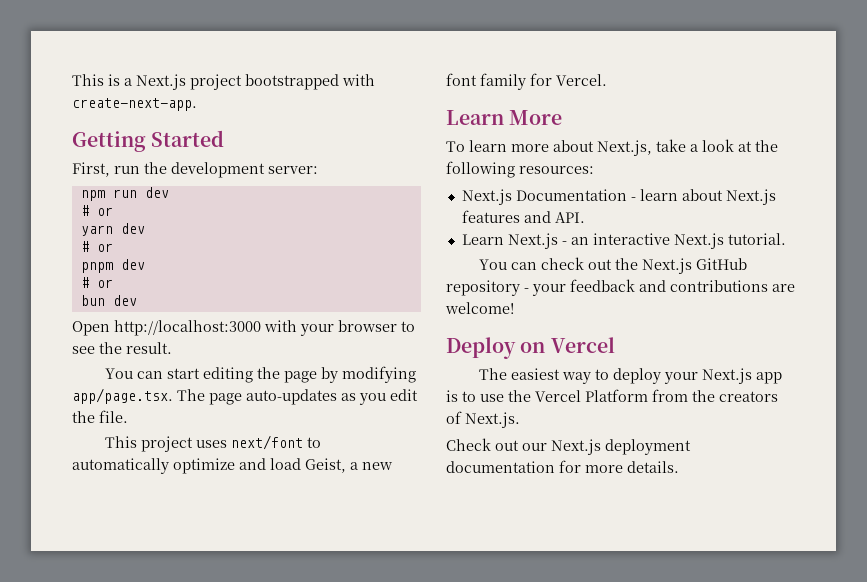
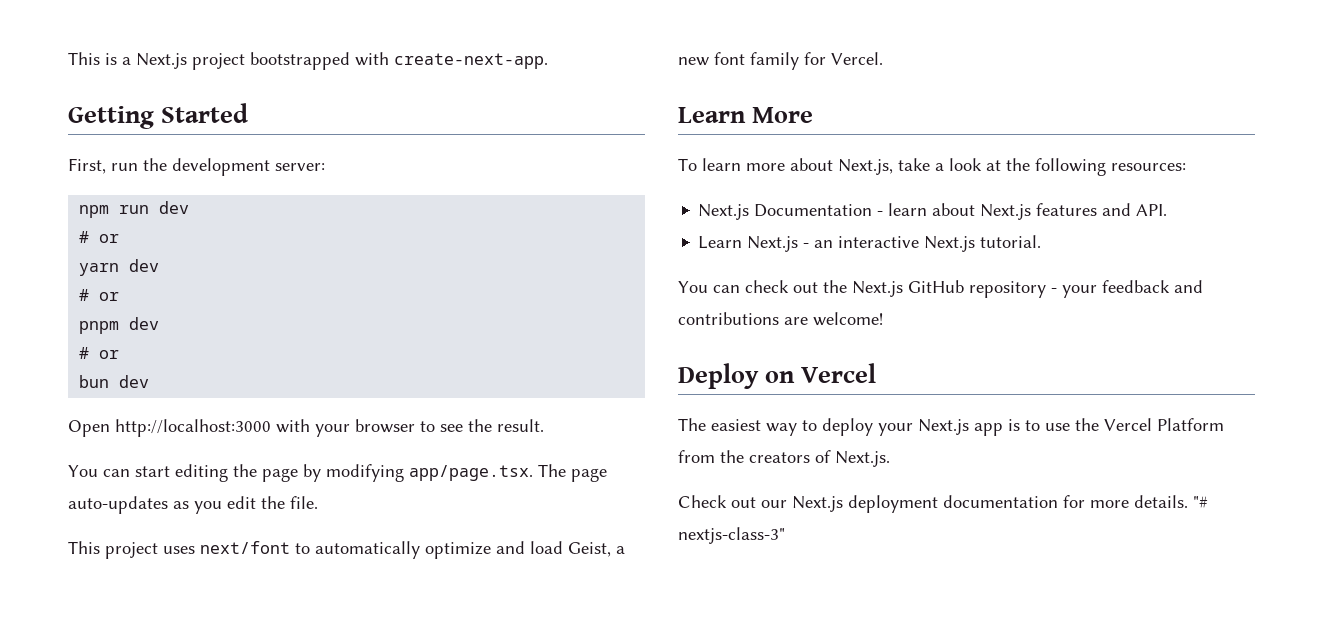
(679, 467) none -> [1193,496,1208,508] [678,527,785,544] "# nextjs-class-3"

